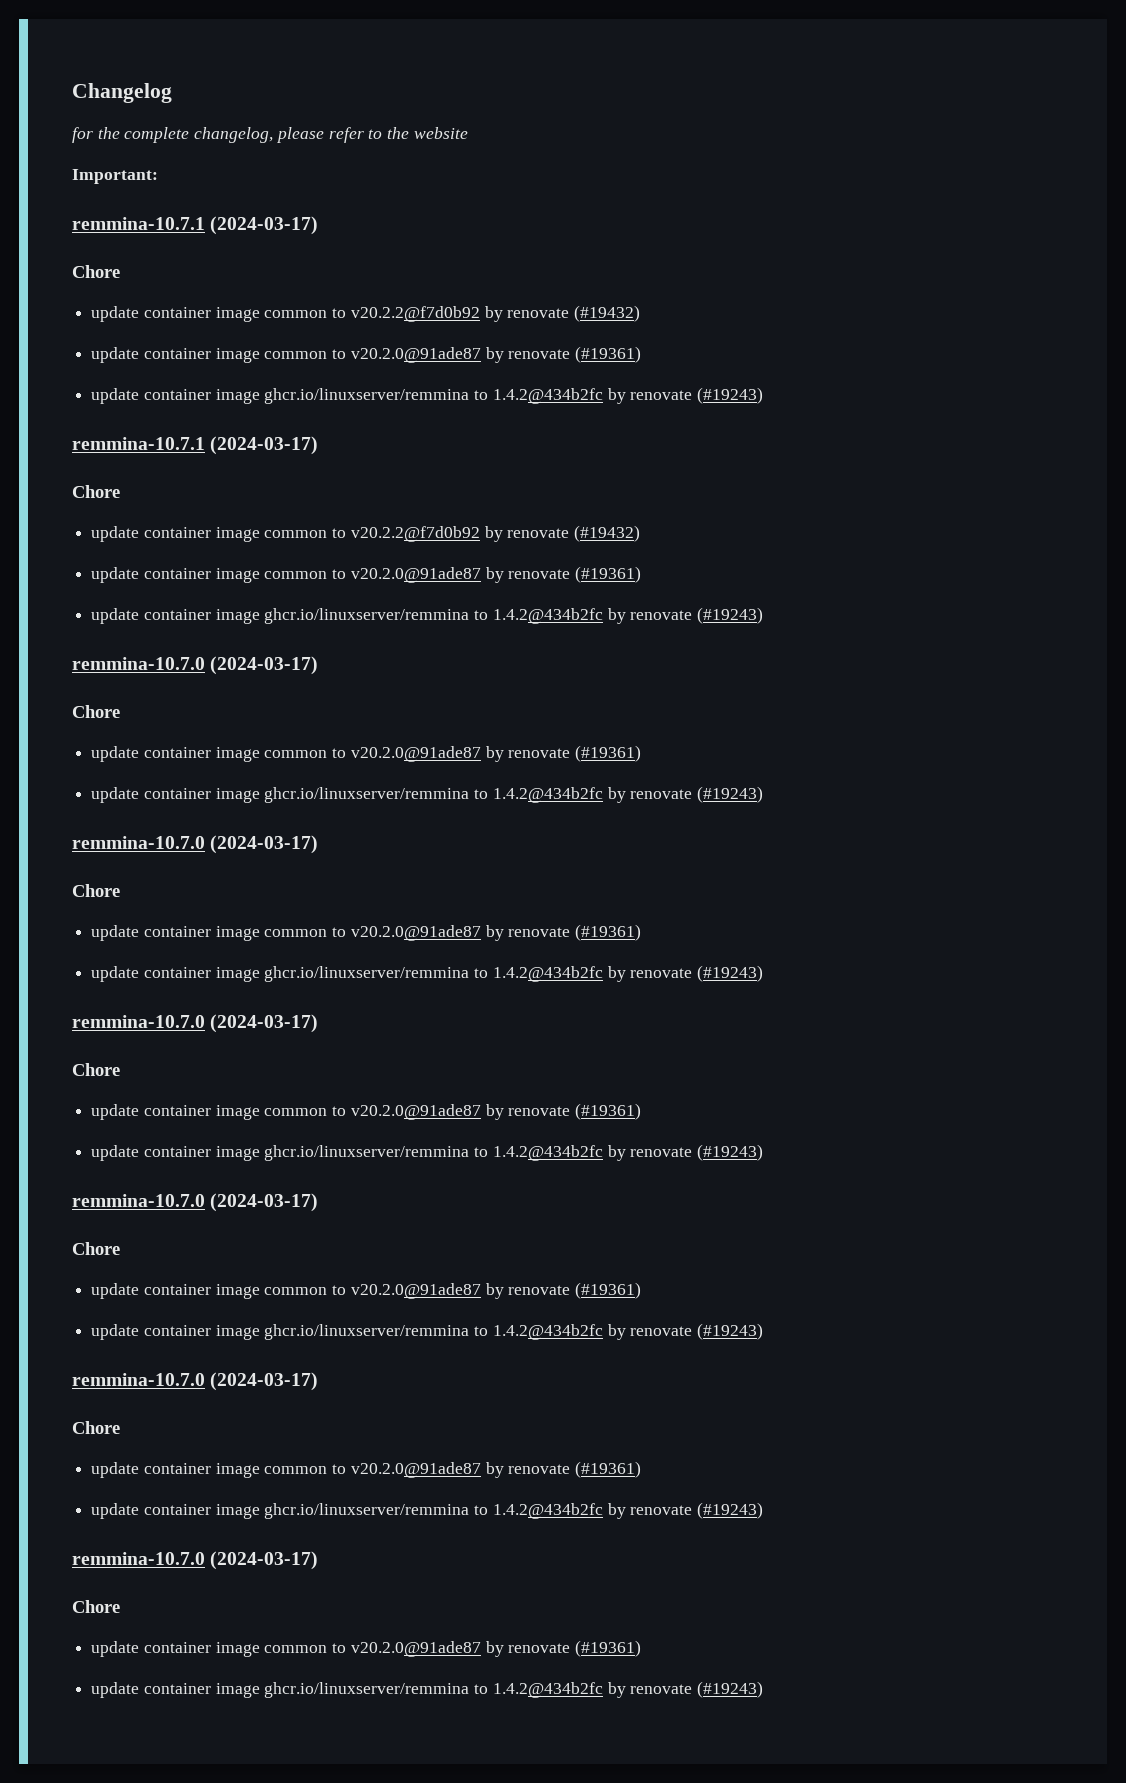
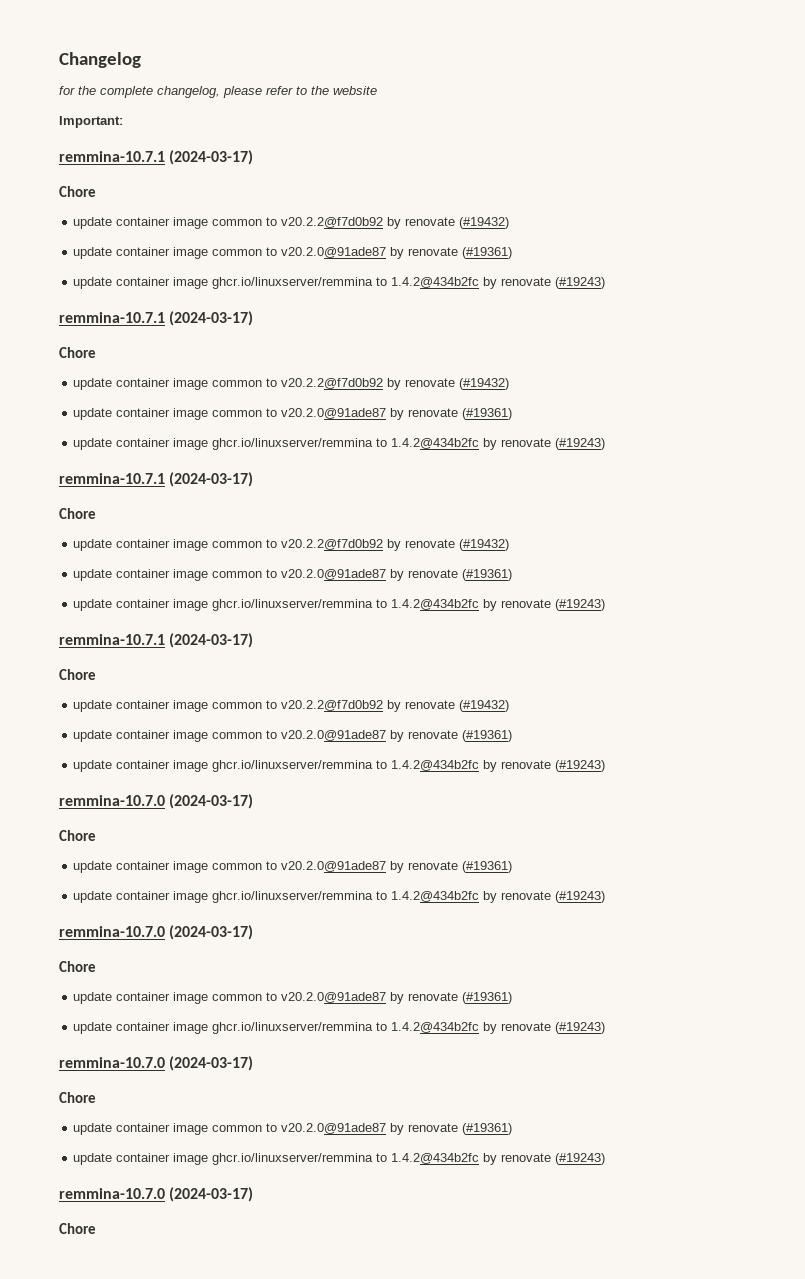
(764, 615) none -> [59,472,254,487] [59,508,96,519] [73,539,510,551] [73,569,513,581] [73,599,606,611] [59,633,254,648] [59,669,96,680] [73,700,510,712] [73,730,513,742] [73,760,606,772] // remmina-10.7.1 (2024-03-17) // Chore // update container image common to v20.2.2@f7d0b92 by renovate (#19432) // update container image common to v20.2.0@91ade87 by renovate (#19361) // update container image ghcr.io/linuxserver/remmina to 1.4.2@434b2fc by renovate (#19243) // remmina-10.7.1 (2024-03-17) // Chore // update container image common to v20.2.2@f7d0b92 by renovate (#19432) // update container image common to v20.2.0@91ade87 by renovate (#19361) // update container image ghcr.io/linuxserver/remmina to 1.4.2@434b2fc by renovate (#19243)
[91,1282,642,1299] [91,1323,764,1340] [72,1372,319,1391] [72,1421,120,1434] [91,1461,642,1478] [91,1502,764,1519] [72,1551,319,1570] [72,1600,120,1613] [91,1640,642,1657] [91,1681,764,1698] // update container image common to v20.2.0@91ade87 by renovate (#19361) // update container image ghcr.io/linuxserver/remmina to 1.4.2@434b2fc by renovate (#19243) // remmina-10.7.0 (2024-03-17) // Chore // update container image common to v20.2.0@91ade87 by renovate (#19361) // update container image ghcr.io/linuxserver/remmina to 1.4.2@434b2fc by renovate (#19243) // remmina-10.7.0 (2024-03-17) // Chore // update container image common to v20.2.0@91ade87 by renovate (#19361) // update container image ghcr.io/linuxserver/remmina to 1.4.2@434b2fc by renovate (#19243) -> (96, 1228) none

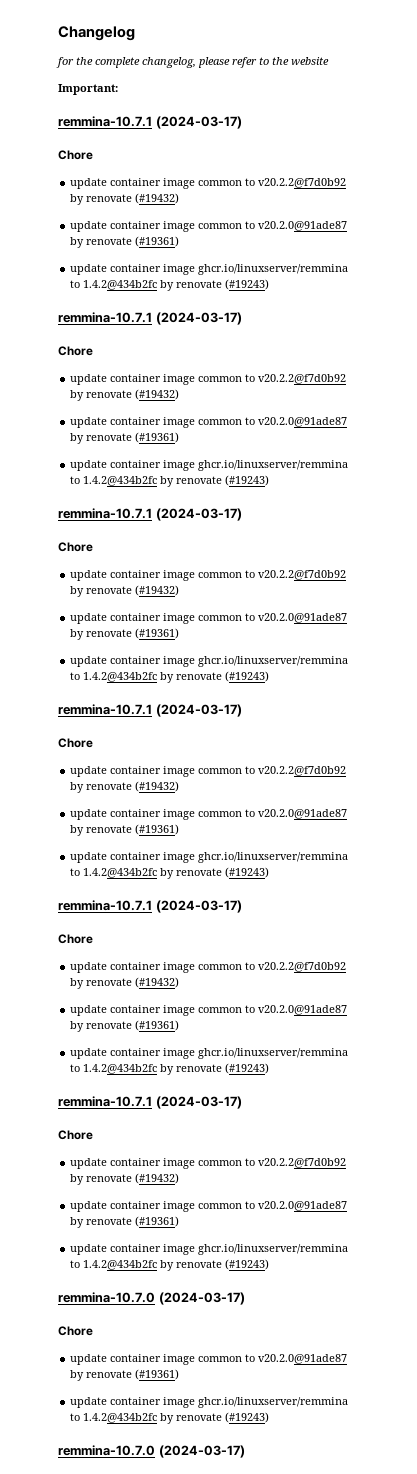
(606, 766) none -> [58,900,242,913] [58,934,93,944] [70,962,347,973] [70,977,180,989] [70,1005,348,1016] [70,1020,180,1032] [70,1048,349,1059] [70,1063,270,1075] [58,1096,242,1109] [58,1130,93,1140] [70,1158,347,1169] [70,1173,180,1185] [70,1201,348,1212] [70,1216,180,1228] [70,1244,349,1255] [70,1259,270,1271] // remmina-10.7.1 (2024-03-17) // Chore // update container image common to v20.2.2@f7d0b92 by renovate (#19432) // update container image common to v20.2.0@91ade87 by renovate (#19361) // update container image ghcr.io/linuxserver/remmina to 1.4.2@434b2fc by renovate (#19243) // remmina-10.7.1 (2024-03-17) // Chore // update container image common to v20.2.2@f7d0b92 by renovate (#19432) // update container image common to v20.2.0@91ade87 by renovate (#19361) // update container image ghcr.io/linuxserver/remmina to 1.4.2@434b2fc by renovate (#19243)
[59,961,96,972] [73,992,513,1004] [73,1022,606,1034] [59,1056,254,1071] [59,1092,96,1103] [73,1123,513,1135] [73,1153,606,1165] [59,1187,254,1202] [59,1223,96,1234] // Chore // update container image common to v20.2.0@91ade87 by renovate (#19361) // update container image ghcr.io/linuxserver/remmina to 1.4.2@434b2fc by renovate (#19243) // remmina-10.7.0 (2024-03-17) // Chore // update container image common to v20.2.0@91ade87 by renovate (#19361) // update container image ghcr.io/linuxserver/remmina to 1.4.2@434b2fc by renovate (#19243) // remmina-10.7.0 (2024-03-17) // Chore -> (245, 1451) none

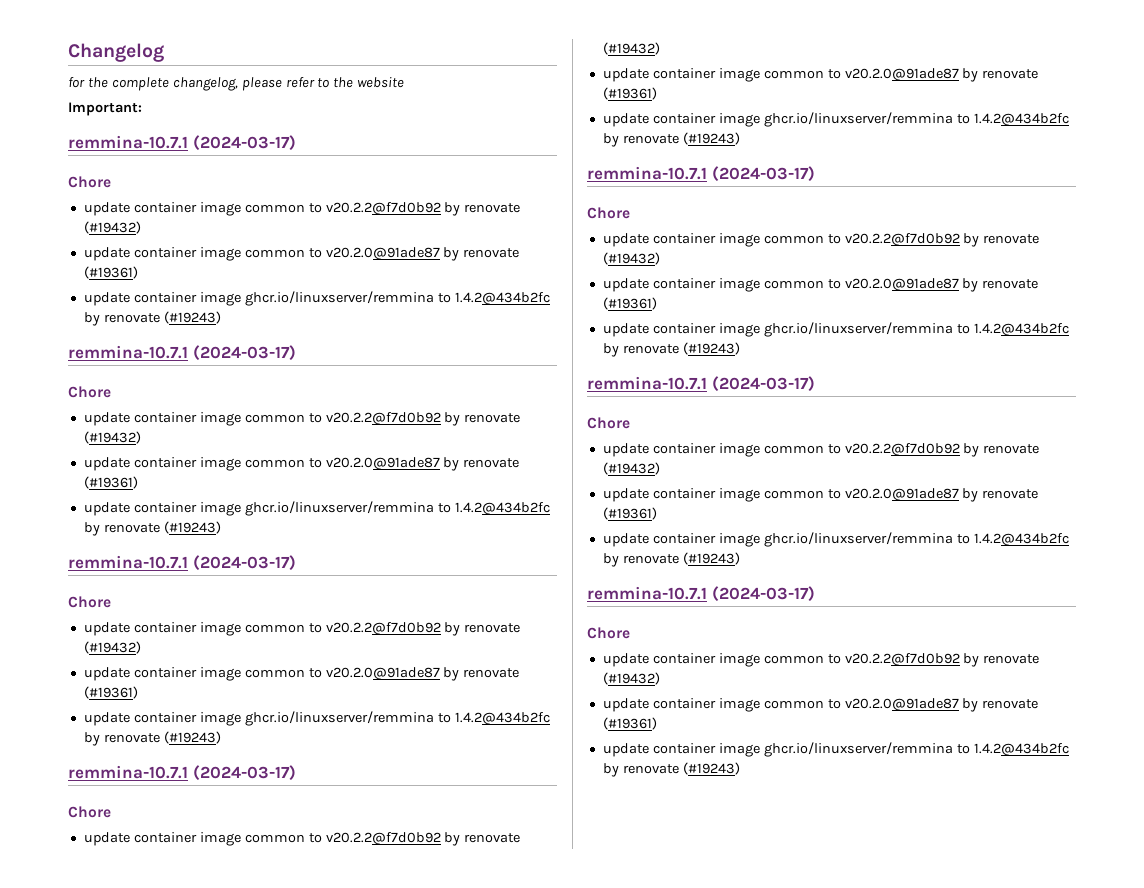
[58,1292,245,1305] [58,1326,93,1336] remmina-10.7.0 (2024-03-17) // Chore -> [587,586,815,602] [587,627,630,639] [602,653,1040,667] [602,672,660,685] remmina-10.7.1 (2024-03-17) // Chore // update container image common to v20.2.2@f7d0b92 by renovate (#19432)
[58,1445,245,1458] // remmina-10.7.0 (2024-03-17) -> (740, 768) none

